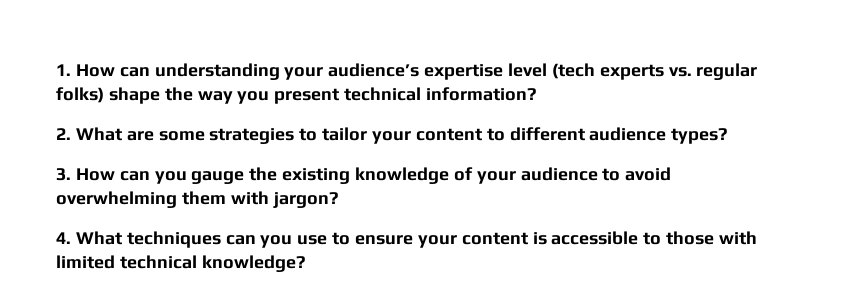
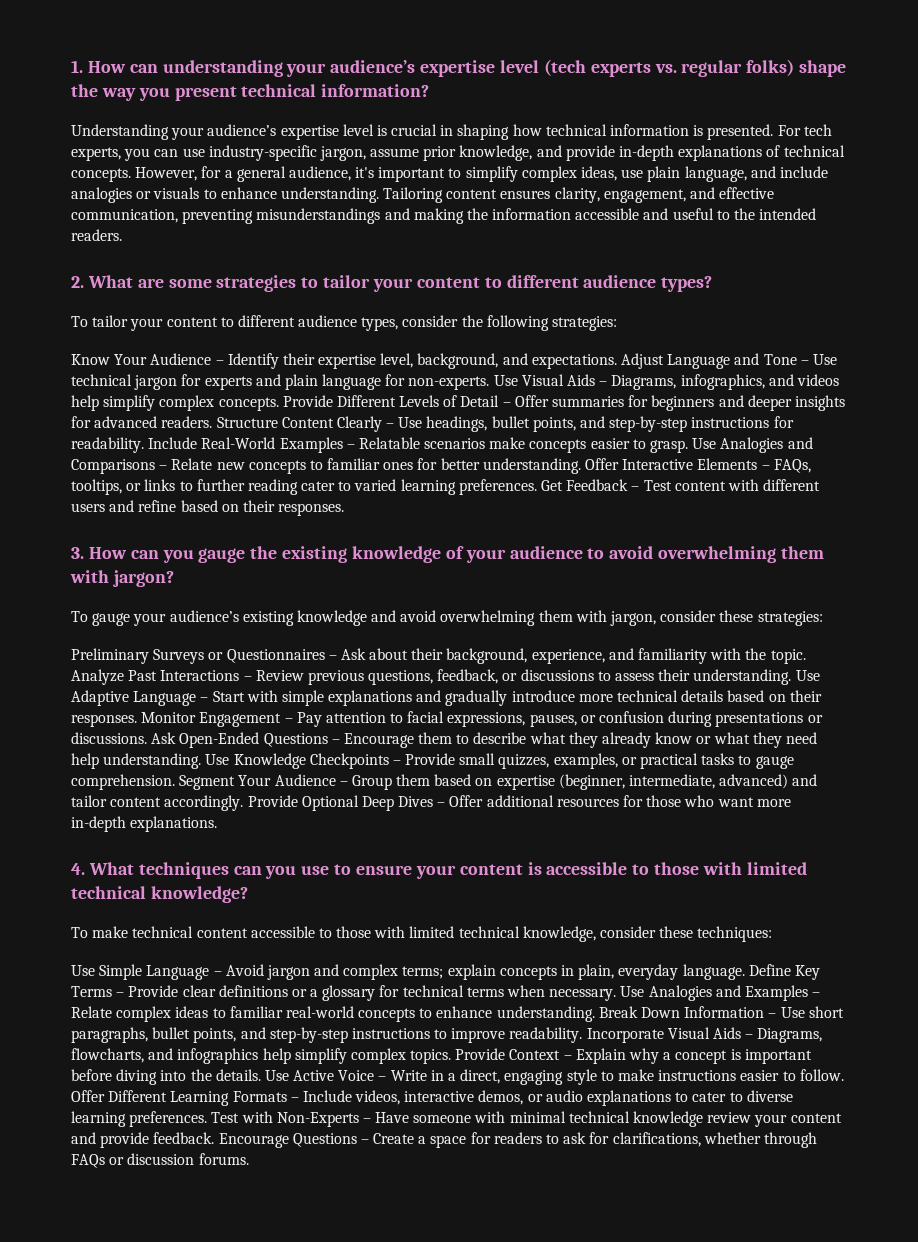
(538, 94) none -> [71,124,832,140] [71,145,845,161] [71,166,828,182] [71,187,775,203] [71,208,817,224] [71,229,122,241] // Understanding your audience’s expertise level is crucial in shaping how technical information is presented. For tech experts, you can use industry-specific jargon, assume prior knowledge, and provide in-depth explanations of technical concepts. However, for a general audience, it's important to simplify complex ideas, use plain language, and include analogies or visuals to enhance understanding. Tailoring content ensures clarity, engagement, and effective communication, preventing misunderstandings and making the information accessible and useful to the intended readers.
(729, 136) none -> [71,315,618,331] [71,353,837,369] [71,374,839,390] [71,395,845,411] [71,416,794,432] [71,437,813,453] [71,458,811,474] [71,479,821,495] [71,500,345,516] // To tailor your content to different audience types, consider the following strategies: // Know Your Audience – Identify their expertise level, background, and expectations. Adjust Language and Tone – Use technical jargon for experts and plain language for non-experts. Use Visual Aids – Diagrams, infographics, and videos help simplify complex concepts. Provide Different Levels of Detail – Offer summaries for beginners and deeper insights for advanced readers. Structure Content Clearly – Use headings, bullet points, and step-by-step instructions for readability. Include Real-World Examples – Relatable scenarios make concepts easier to grasp. Use Analogies and Comparisons – Relate new concepts to familiar ones for better understanding. Offer Interactive Elements – FAQs, tooltips, or links to further reading cater to varied learning preferences. Get Feedback – Test content with different users and refine based on their responses.
(339, 200) none -> [71,610,823,626] [71,648,806,664] [71,669,820,685] [71,690,822,706] [71,711,823,727] [71,732,817,748] [71,753,794,769] [71,774,818,790] [71,795,791,811] [71,816,218,832] // To gauge your audience’s existing knowledge and avoid overwhelming them with jargon, consider these strategies: // Preliminary Surveys or Questionnaires – Ask about their background, experience, and familiarity with the topic. Analyze Past Interactions – Review previous questions, feedback, or discussions to assess their understanding. Use Adaptive Language – Start with simple explanations and gradually introduce more technical details based on their responses. Monitor Engagement – Pay attention to facial expressions, pauses, or confusion during presentations or discussions. Ask Open-Ended Questions – Encourage them to describe what they already know or what they need help understanding. Use Knowledge Checkpoints – Provide small quizzes, examples, or practical tasks to gauge comprehension. Segment Your Audience – Group them based on expertise (beginner, intermediate, advanced) and tailor content accordingly. Provide Optional Deep Dives – Offer additional resources for those who want more in-depth explanations.
(306, 263) none -> [71,926,773,942] [71,964,820,980] [71,985,821,1001] [71,1006,844,1022] [71,1027,823,1043] [71,1048,812,1064] [71,1069,844,1085] [71,1090,793,1106] [71,1111,842,1127] [71,1132,817,1148] [71,1153,249,1168] // To make technical content accessible to those with limited technical knowledge, consider these techniques: // Use Simple Language – Avoid jargon and complex terms; explain concepts in plain, everyday language. Define Key Terms – Provide clear definitions or a glossary for technical terms when necessary. Use Analogies and Examples – Relate complex ideas to familiar real-world concepts to enhance understanding. Break Down Information – Use short paragraphs, bullet points, and step-by-step instructions to improve readability. Incorporate Visual Aids – Diagrams, flowcharts, and infographics help simplify complex topics. Provide Context – Explain why a concept is important before diving into the details. Use Active Voice – Write in a direct, engaging style to make instructions easier to follow. Offer Different Learning Formats – Include videos, interactive demos, or audio explanations to cater to diverse learning preferences. Test with Non-Experts – Have someone with minimal technical knowledge review your content and provide feedback. Encourage Questions – Create a space for readers to ask for clarifications, whether through FAQs or discussion forums.

